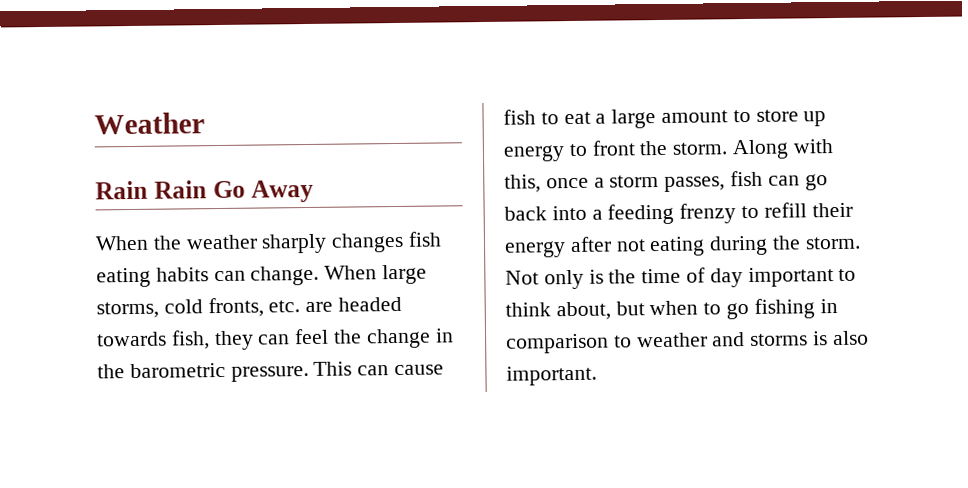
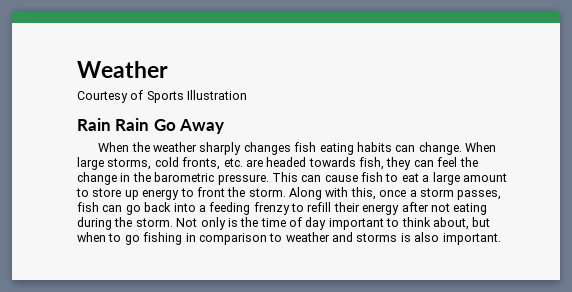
(205, 123) none -> [77,90,248,103] // Courtesy of Sports Illustration

